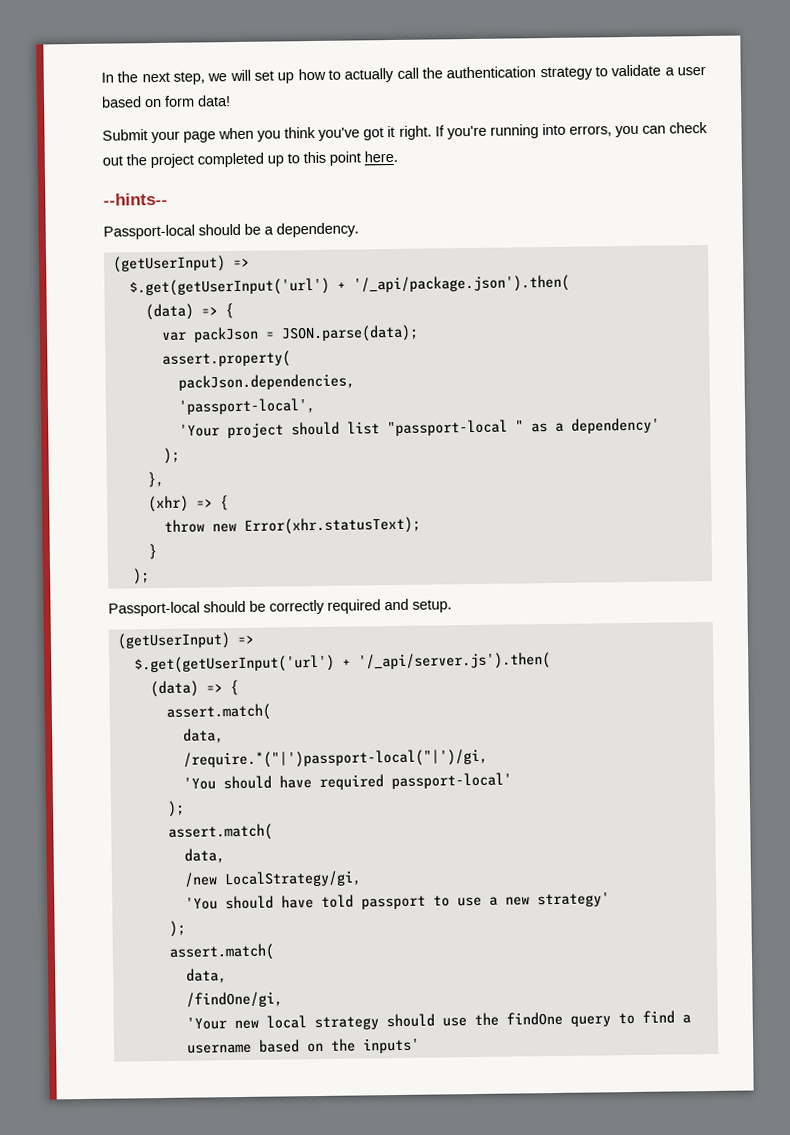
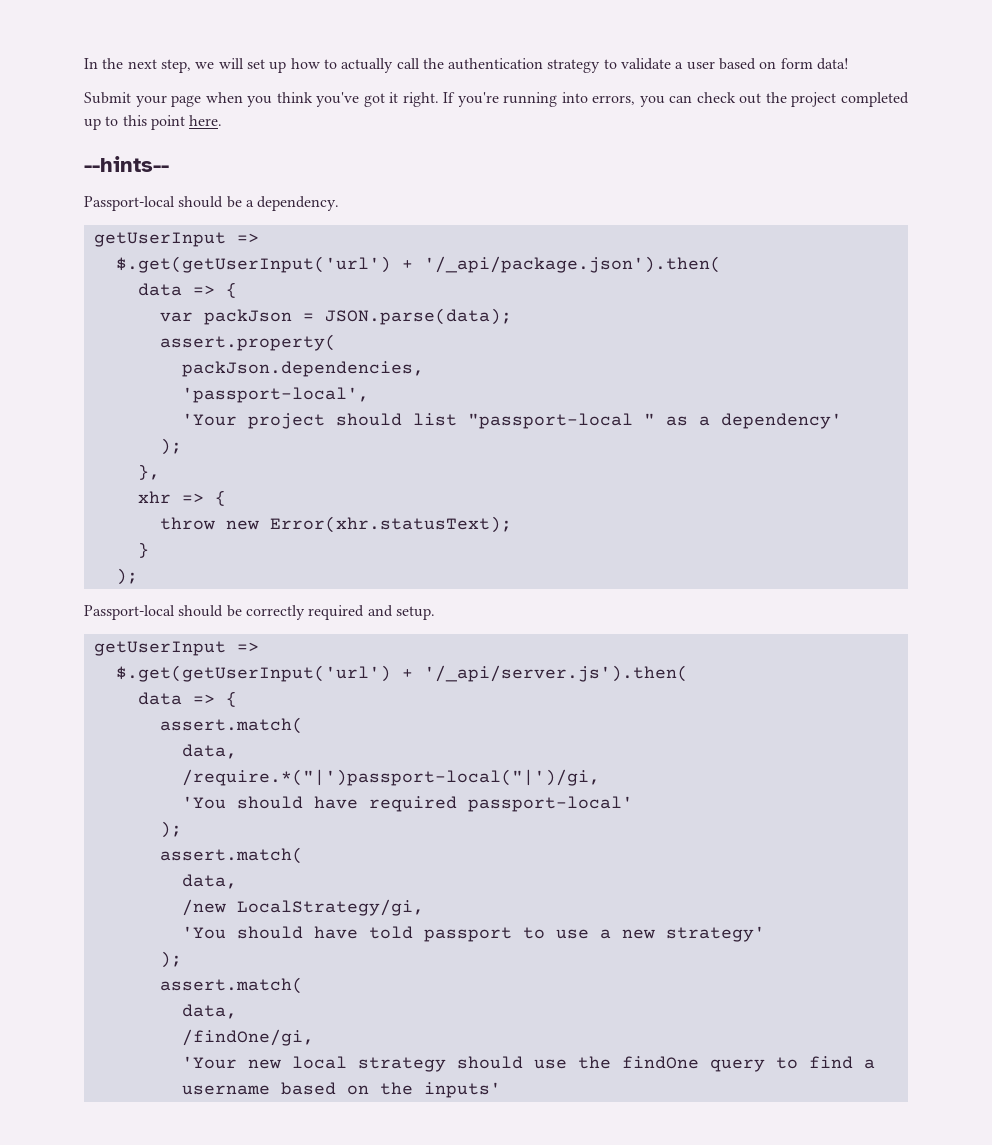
[112,255,226,273] (getUserInput) -> [93,232,226,247] getUserInput
[144,303,194,321] (data) -> [137,283,182,296] data
[147,495,189,513] (xhr) -> [137,491,171,503] xhr
[116,632,231,650] (getUserInput) -> [93,641,226,656] getUserInput
[149,680,199,698] (data) -> [137,692,182,705] data

